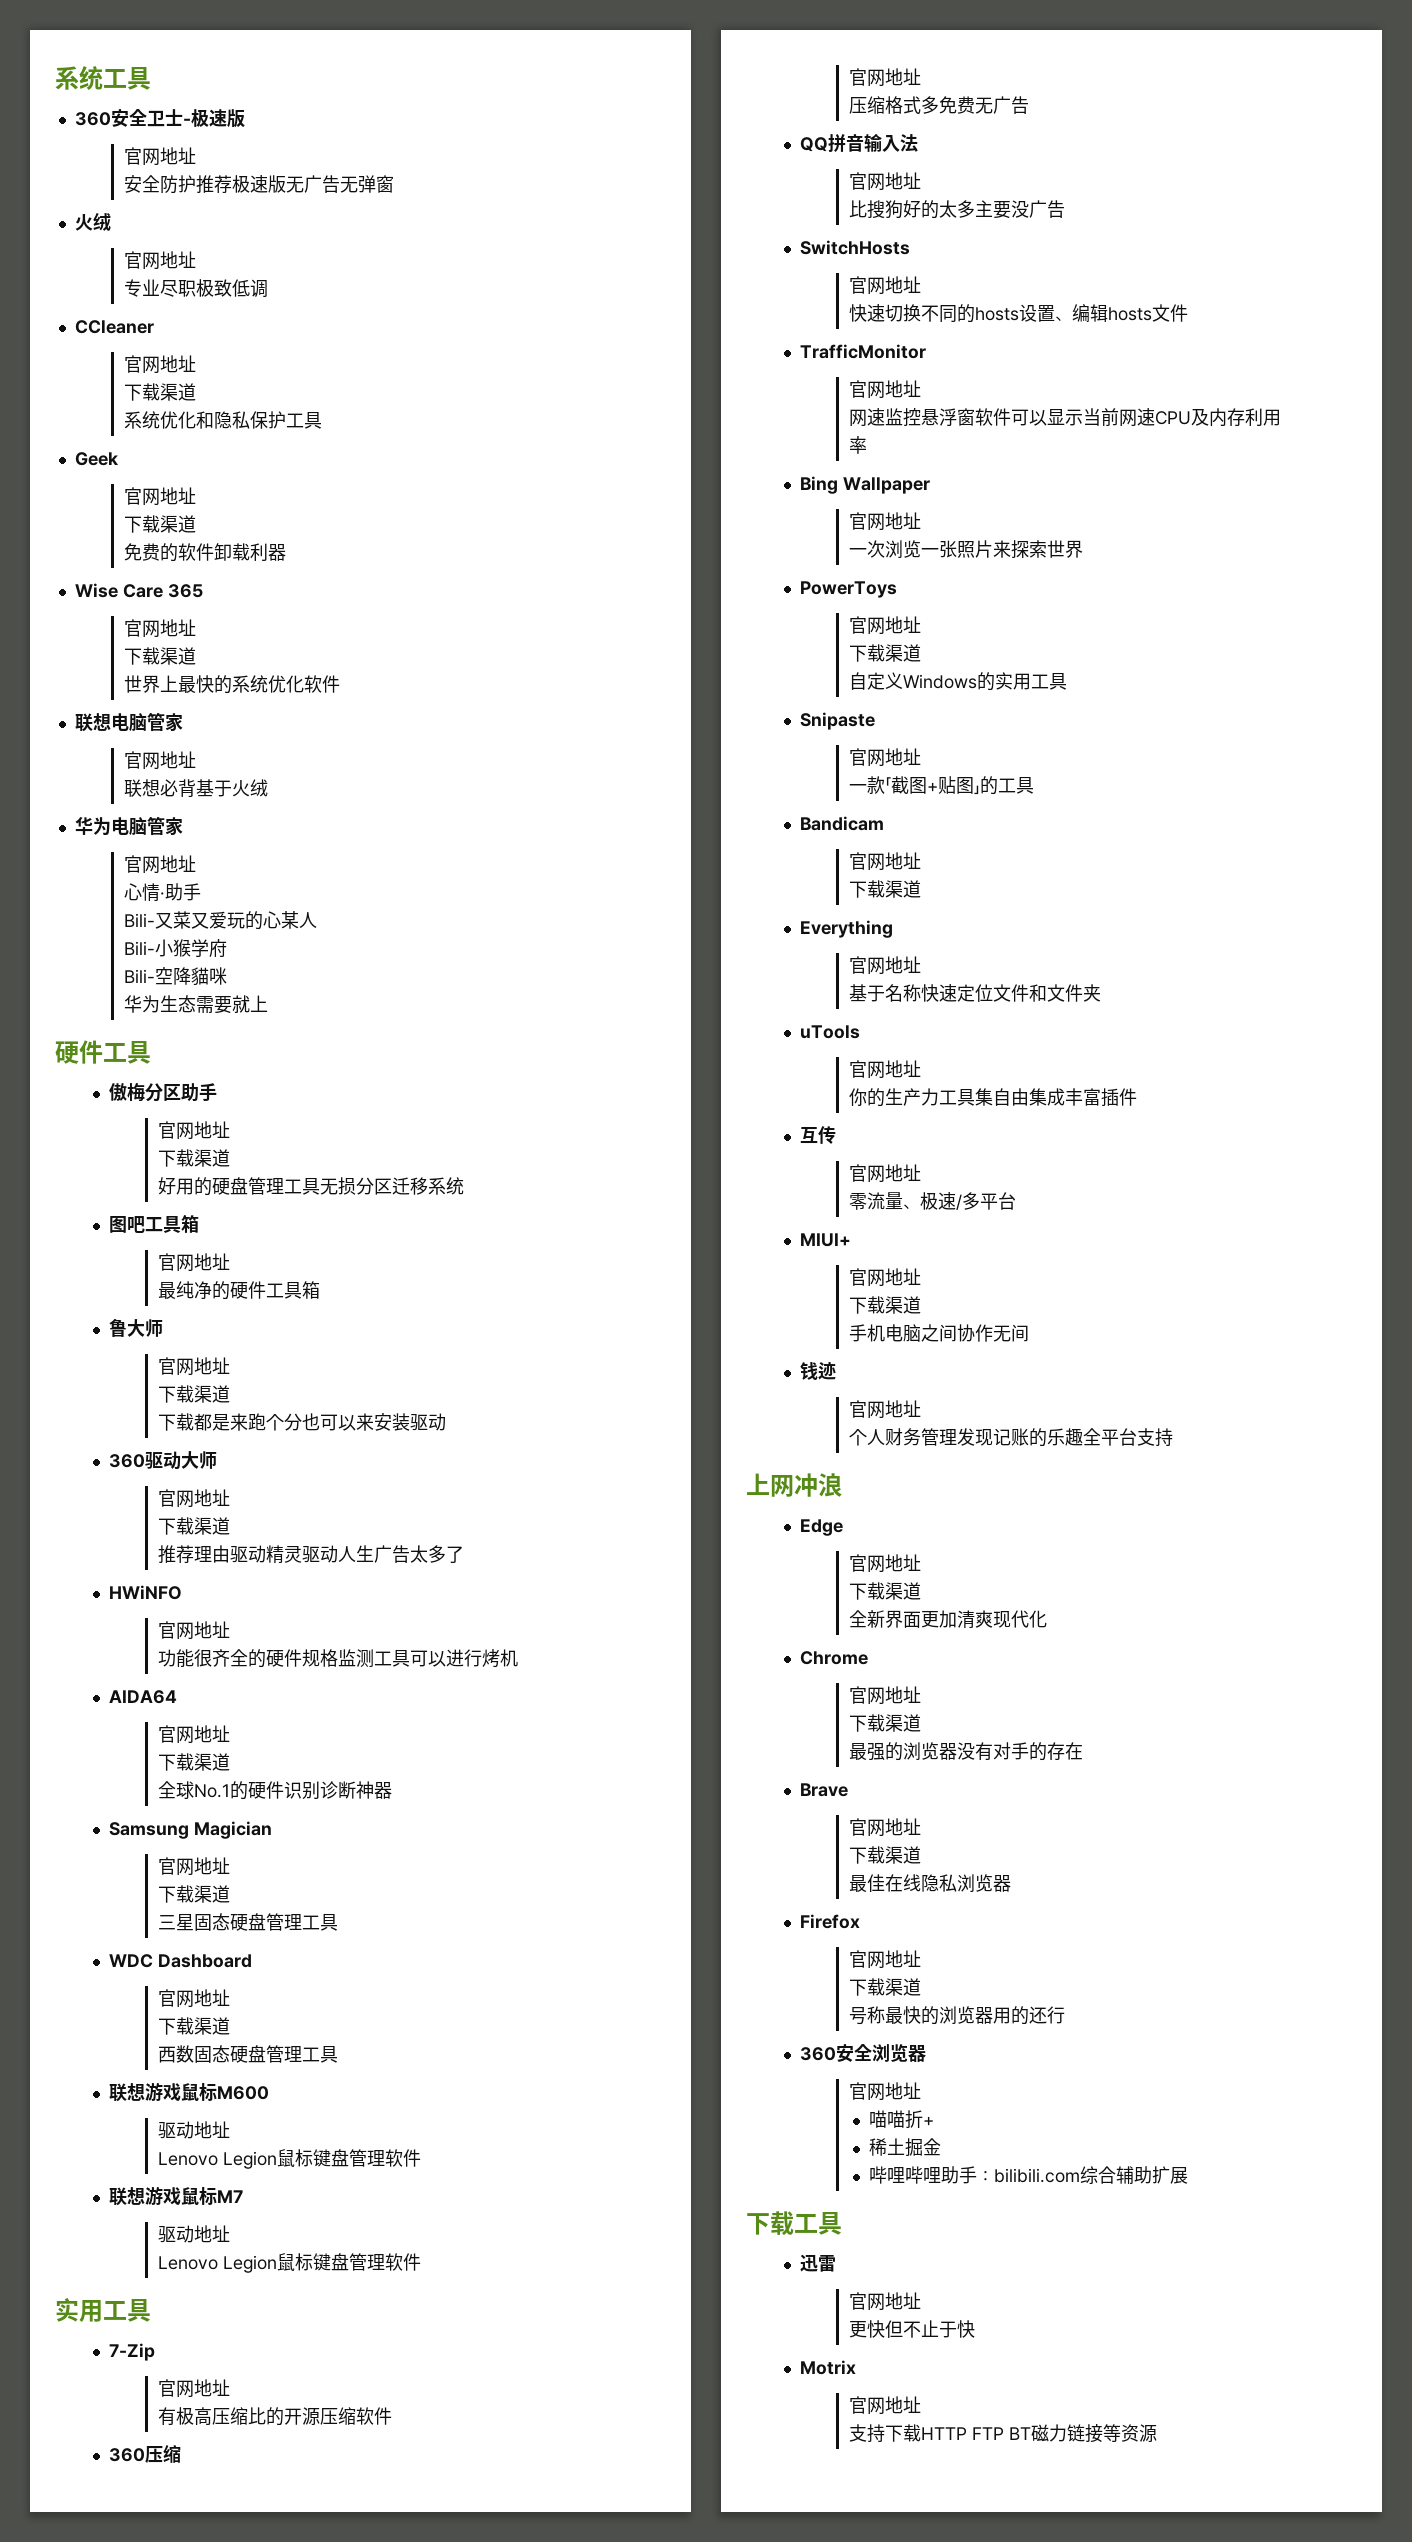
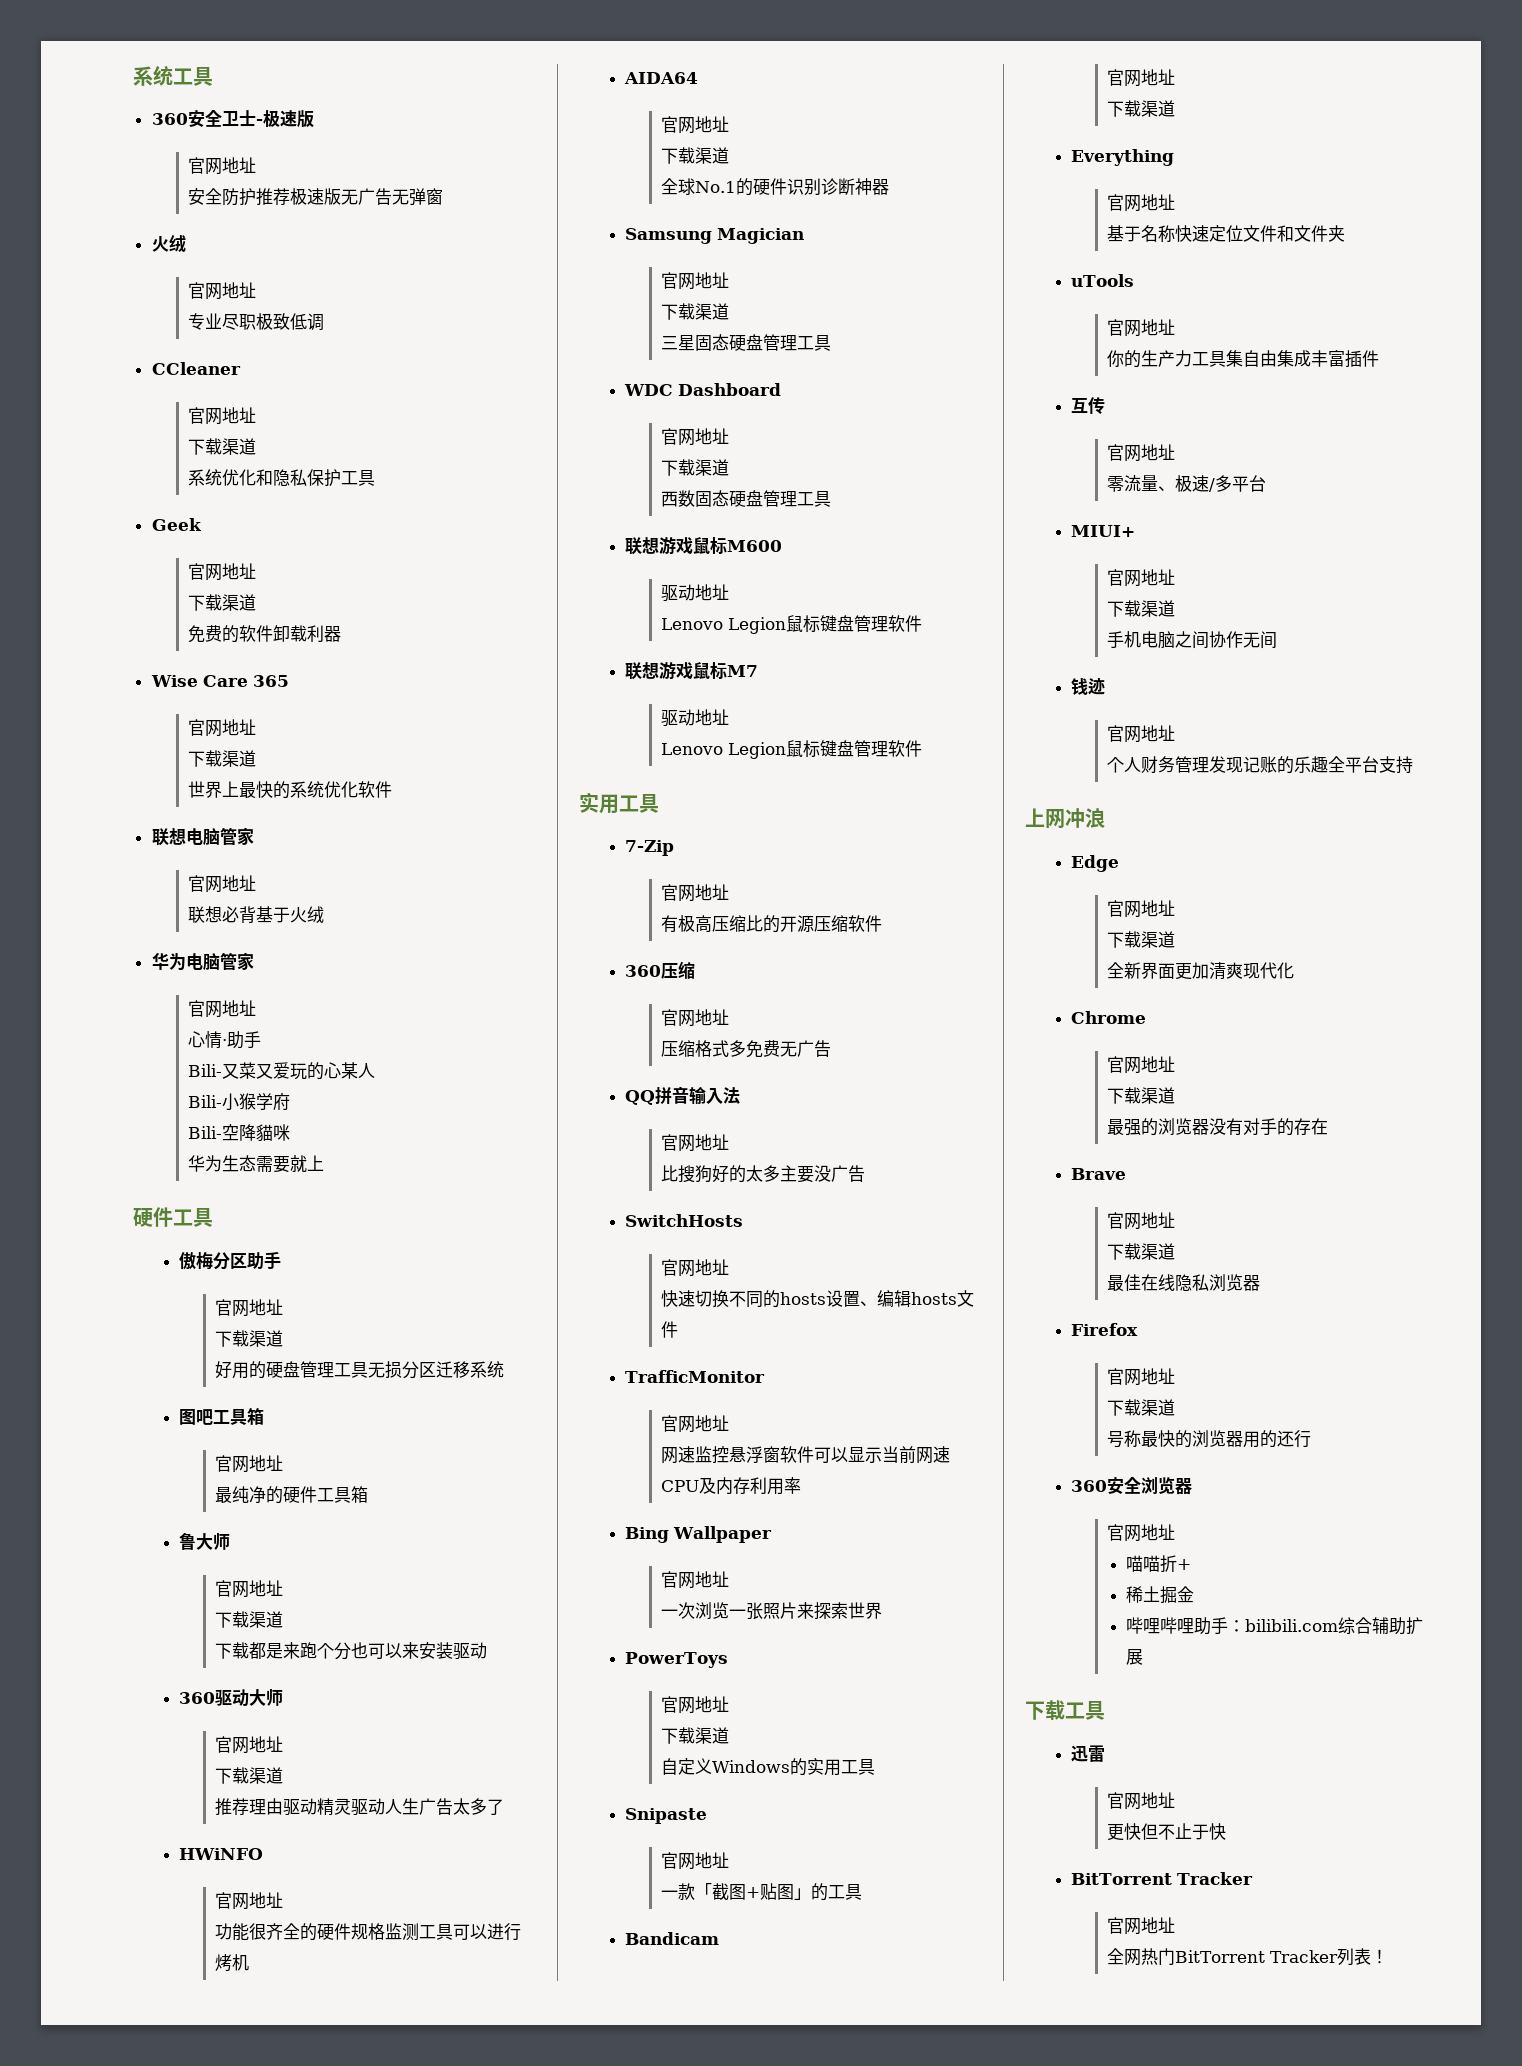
[800,2360,857,2375] [848,2396,921,2415] [848,2424,1157,2443] Motrix // 官网地址 // 支持下载HTTP FTP BT磁力链接等资源 -> [1071,1872,1254,1885] [1107,1917,1176,1935] [1107,1948,1389,1966] BitTorrent Tracker // 官网地址 // 全网热门BitTorrent Tracker列表！

